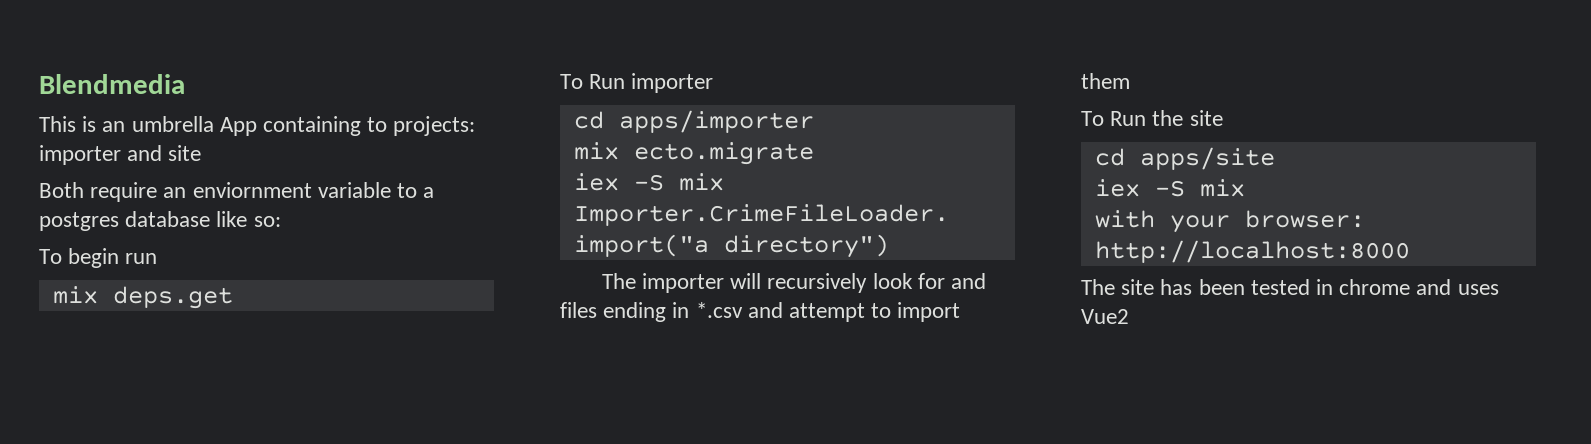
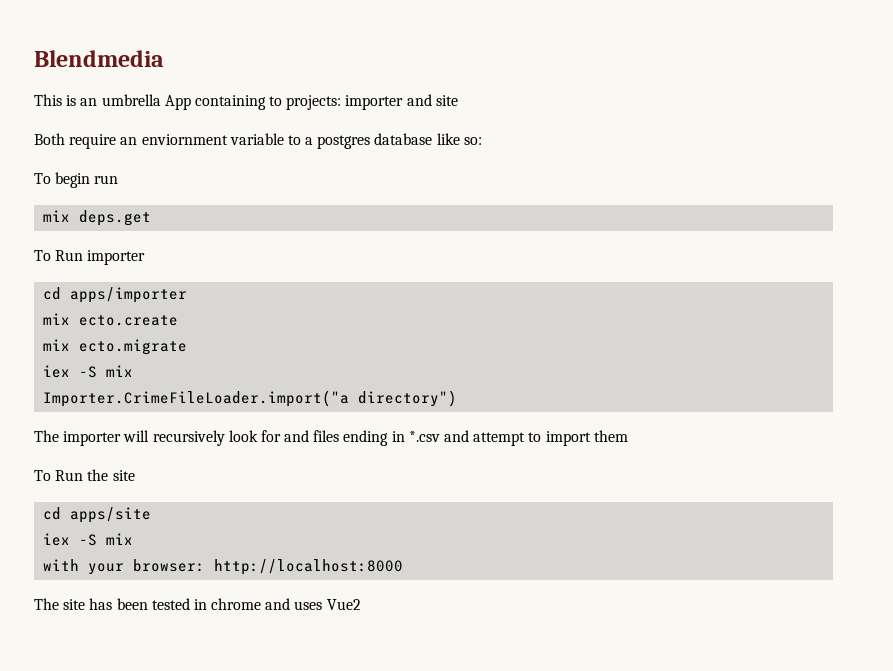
(814, 121) none -> [43,313,179,326] // mix ecto.create

